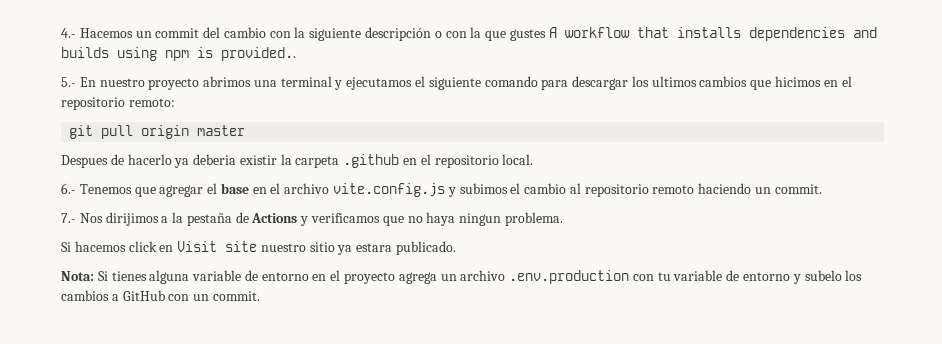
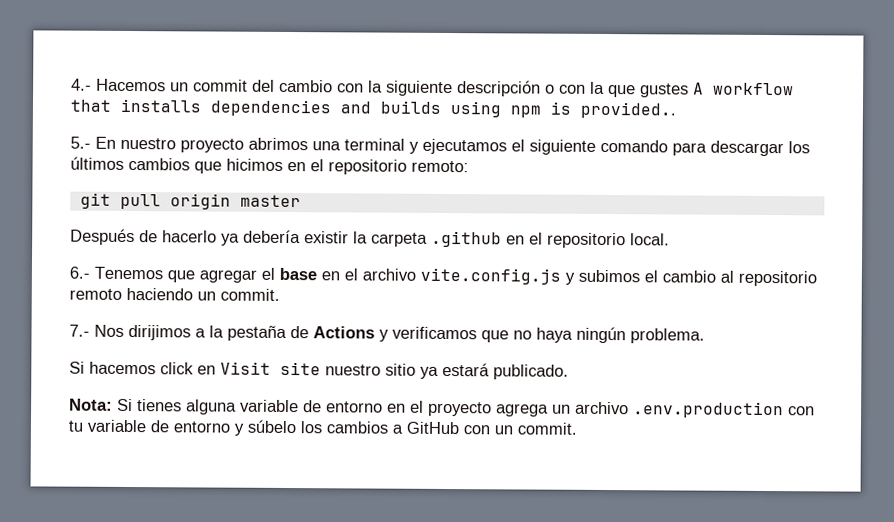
[651,76,697,87] ultimos -> [70,156,124,170] últimos
[61,155,108,168] Despues -> [70,228,135,246] Después
[193,154,237,165] deberia -> [243,229,301,244] debería
[459,213,502,226] ningun -> [576,326,626,344] ningún
[356,243,393,252] estara -> [442,362,490,377] estará
[804,270,842,281] subelo -> [247,419,296,434] súbelo

